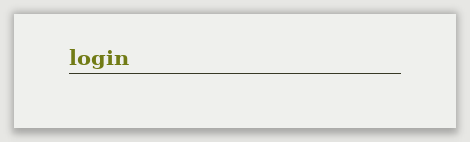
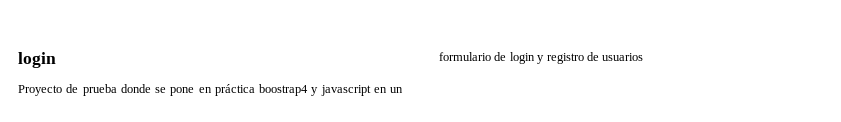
[69,49,129,69] login -> [18,52,56,68] [18,84,403,96] [439,52,644,64] login // Proyecto de prueba donde se pone en práctica boostrap4 y javascript en un formulario de login y registro de usuarios

